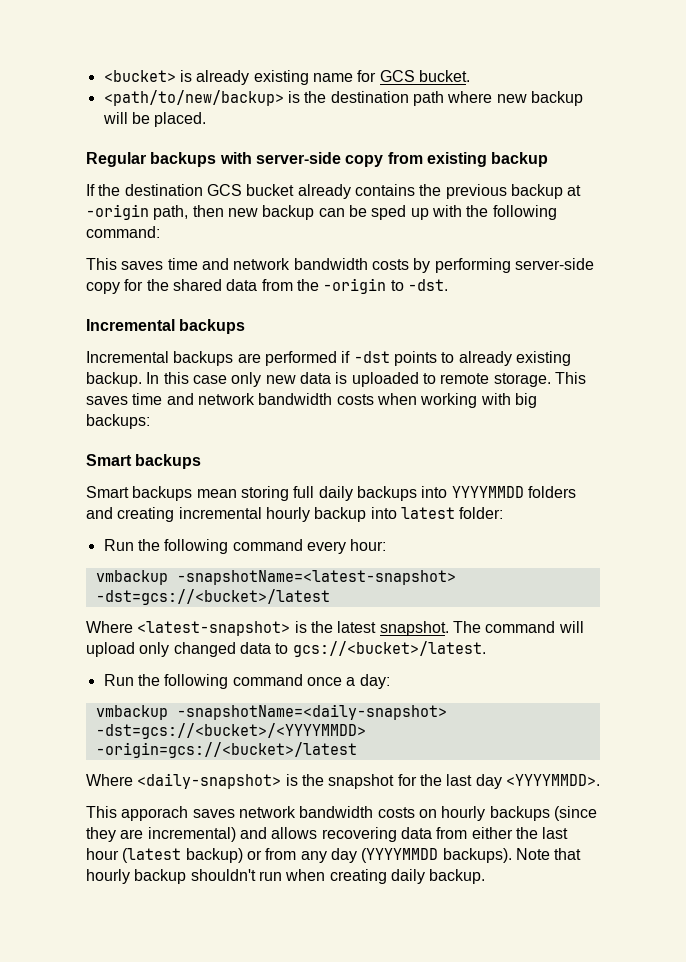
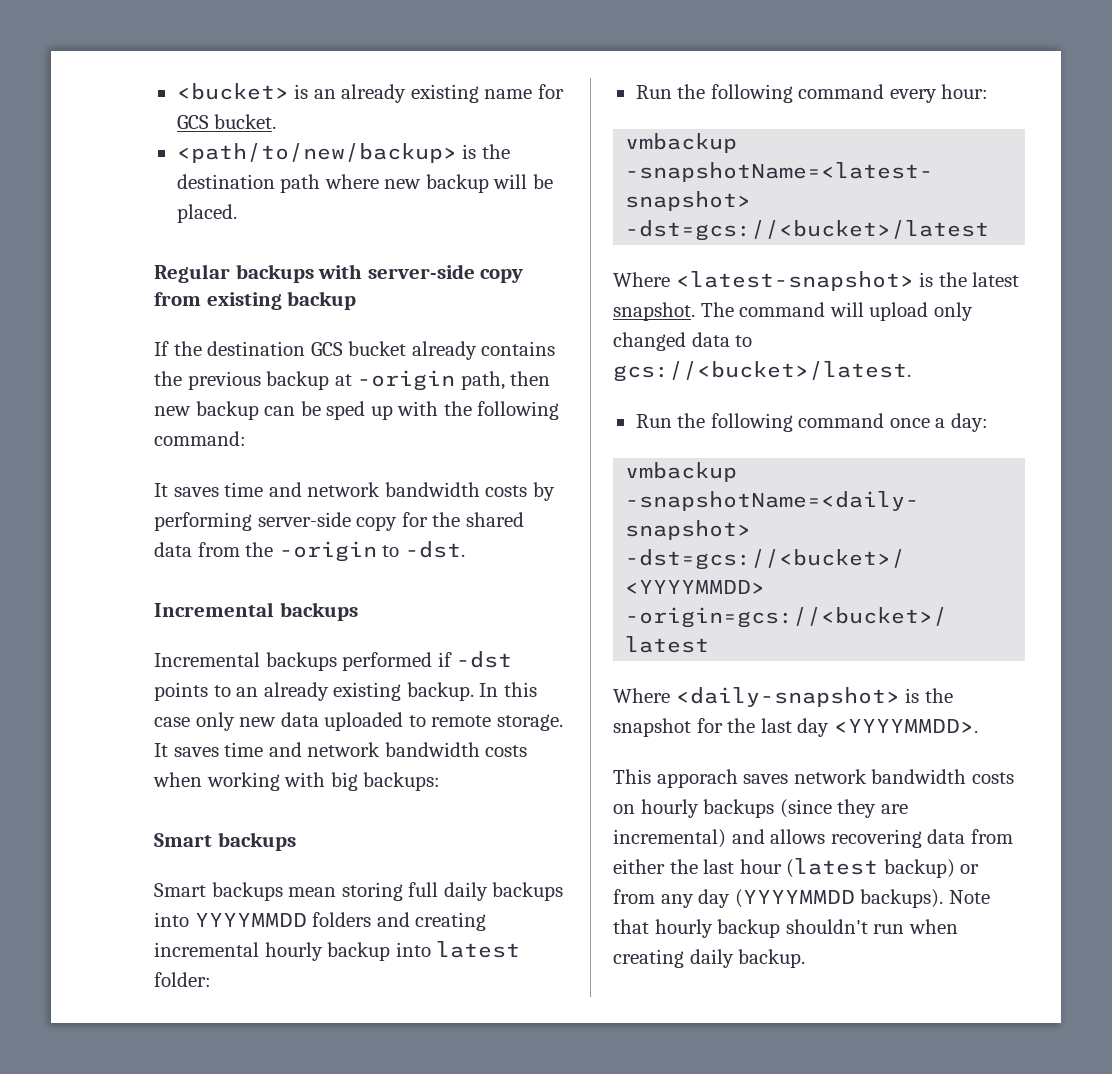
(192, 76) none -> [313,89,336,99] an
[86,258,117,270] This -> [154,483,168,497] It
[237,353,261,363] are -> (337, 661) none
(455, 357) none -> [236,687,259,697] an
[335,372,348,384] is -> (319, 719) none
[554,372,586,384] This -> [154,743,168,757] It

